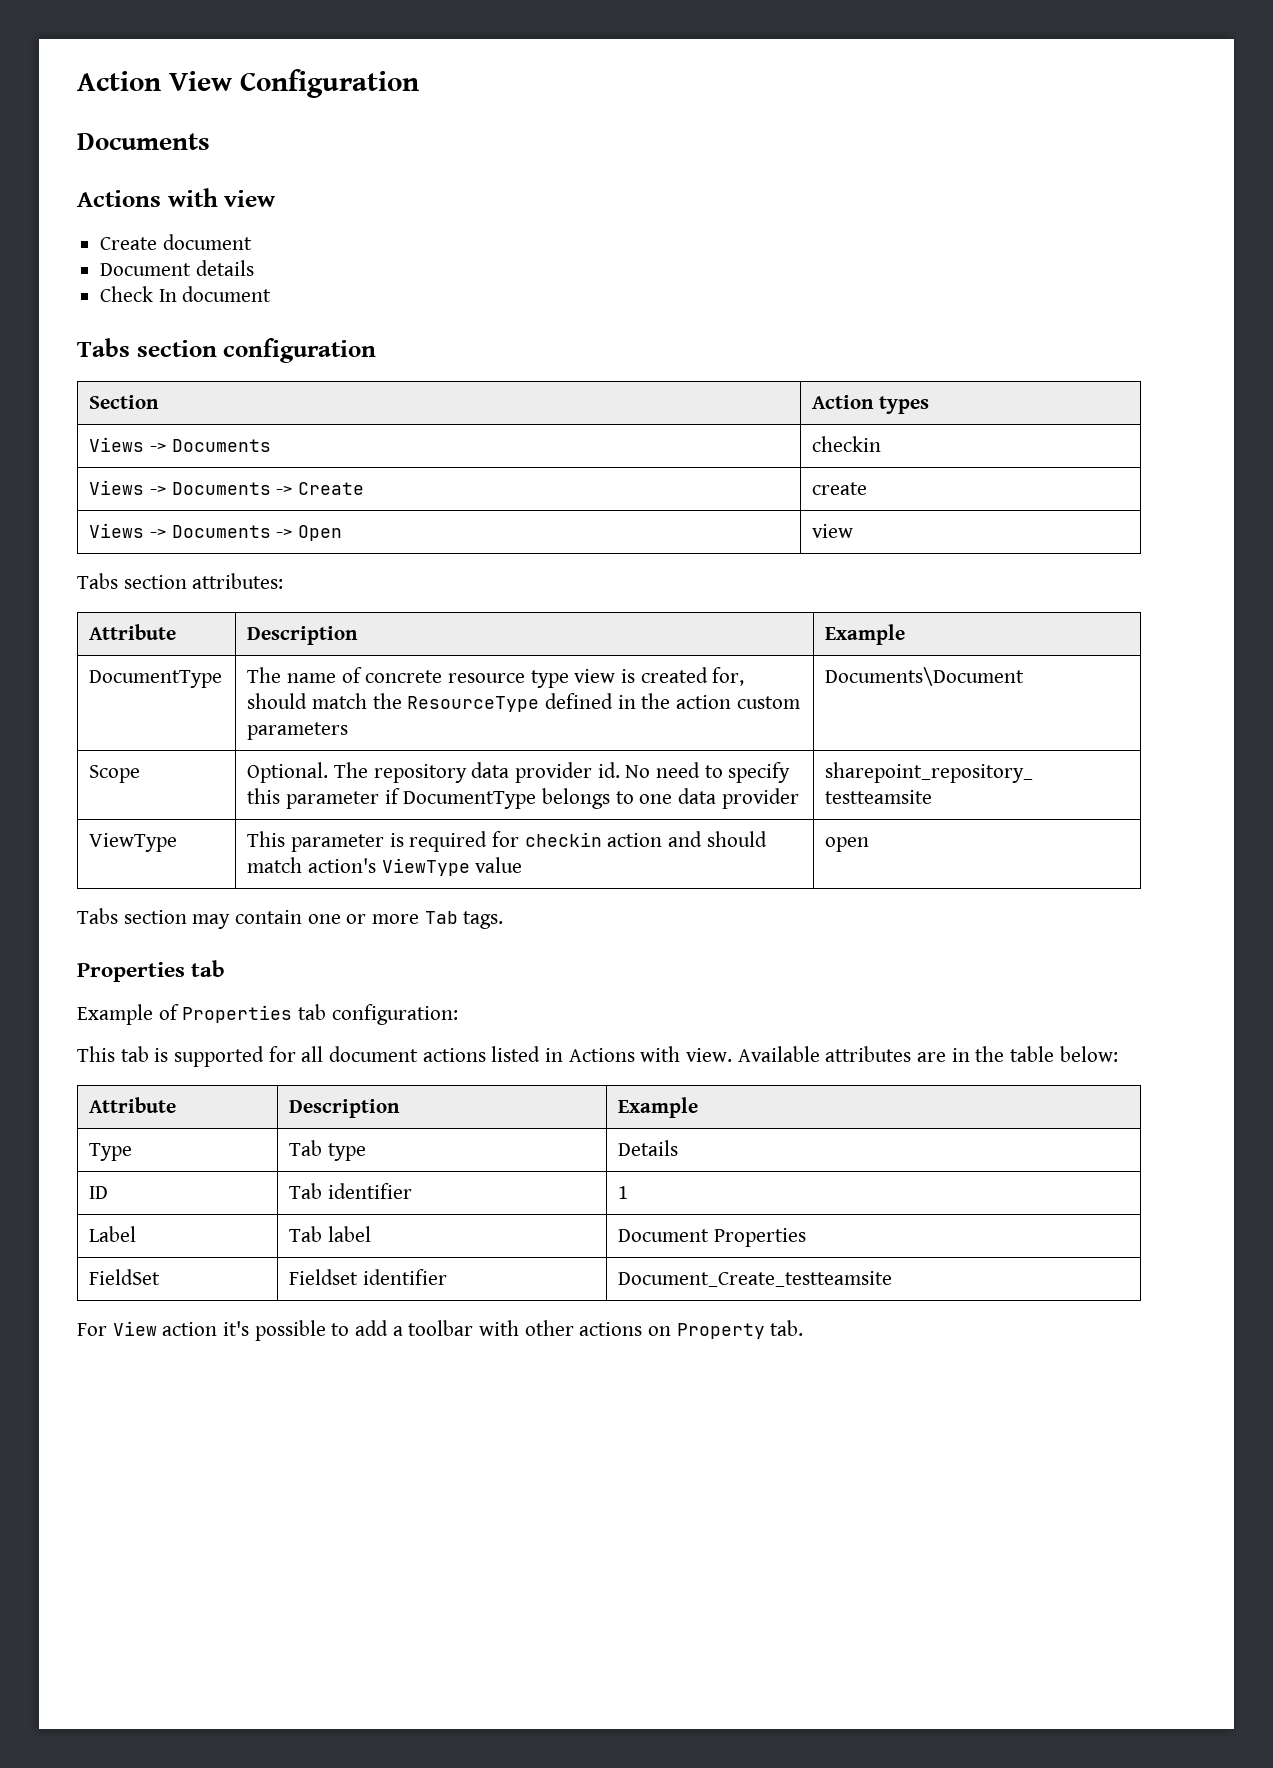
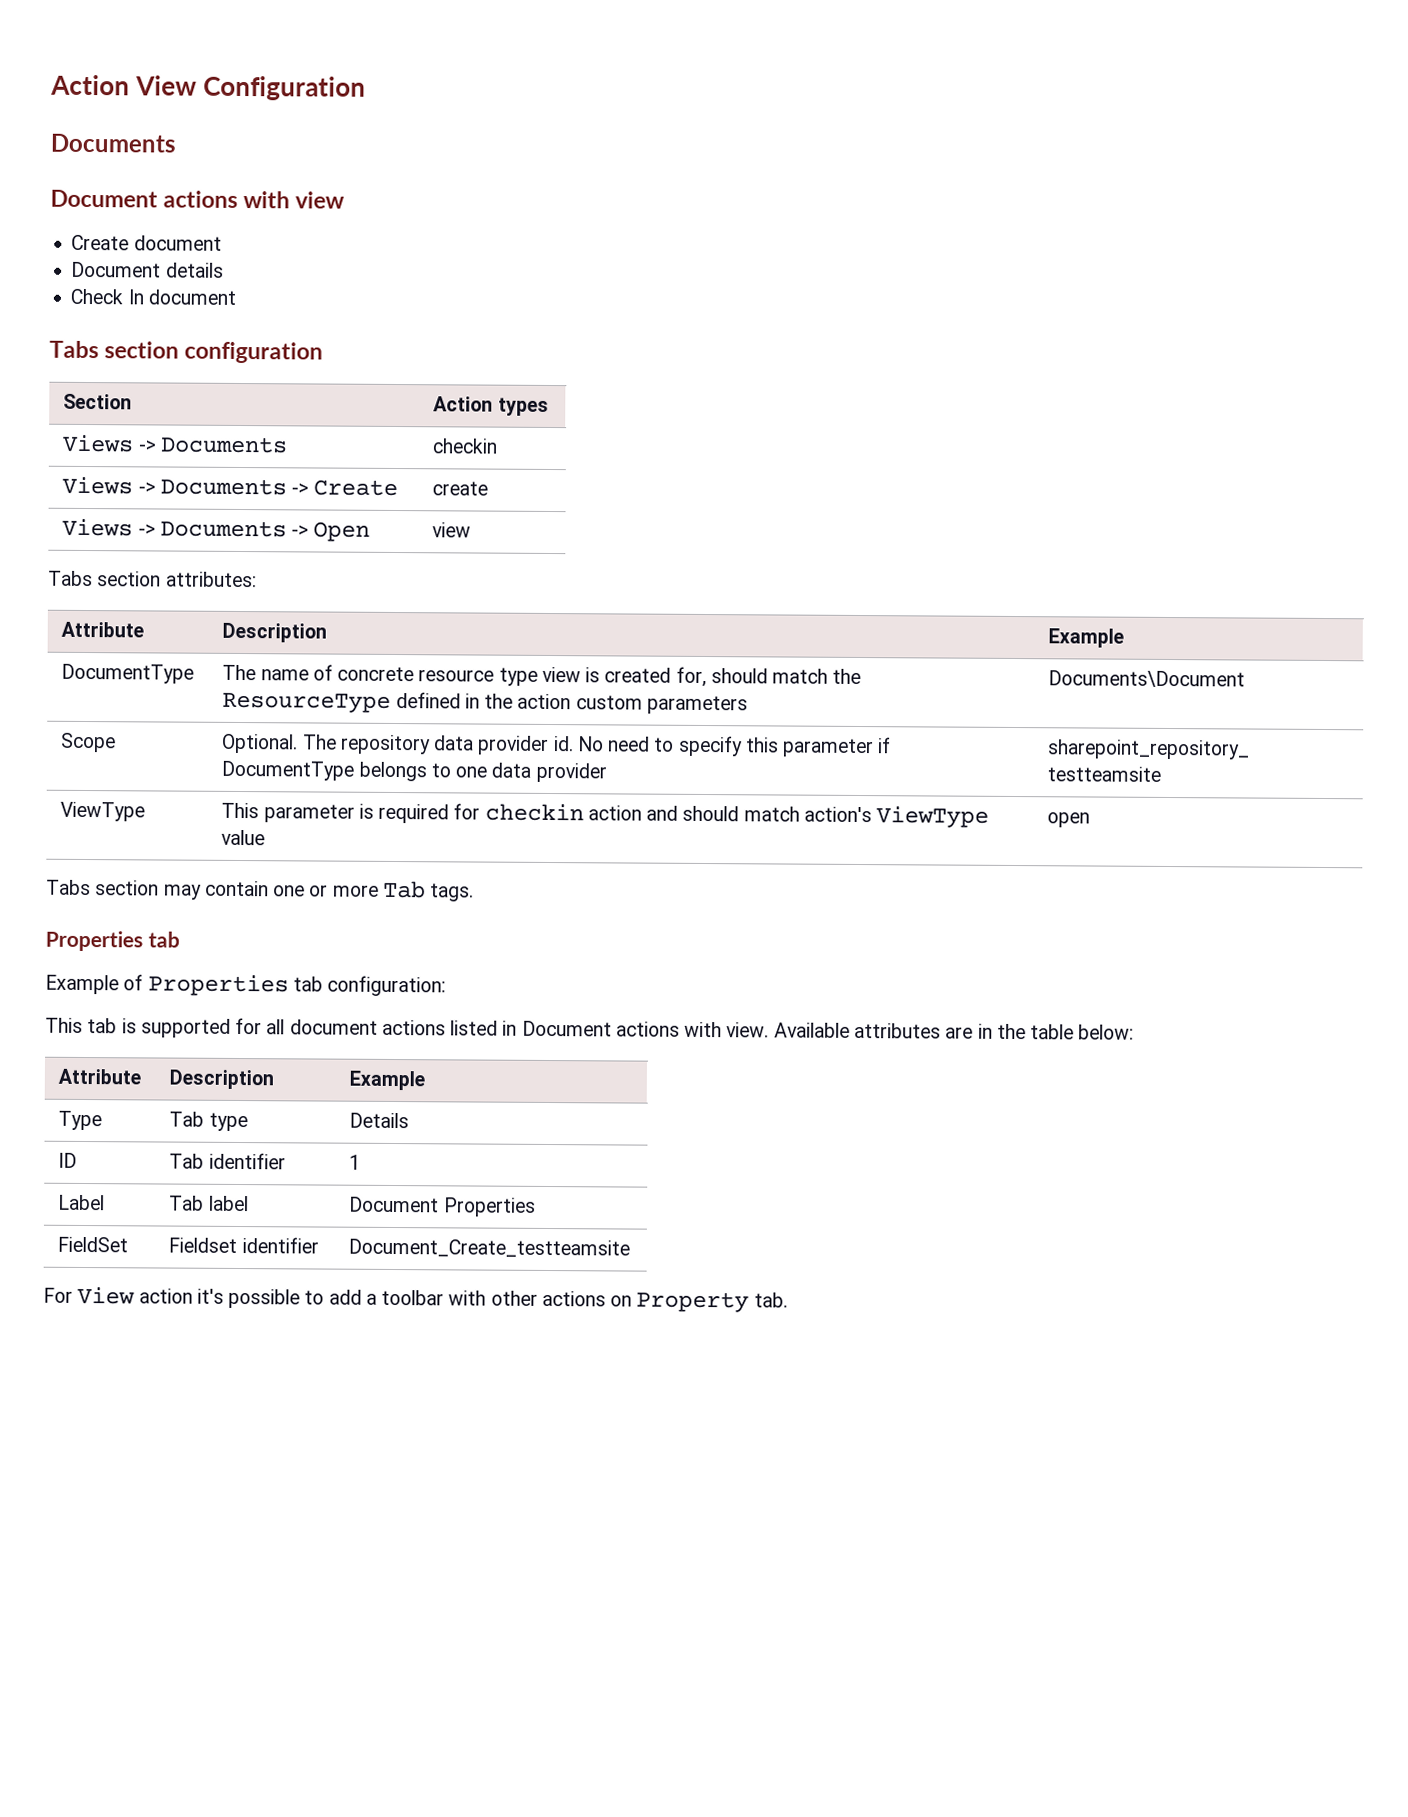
[77,190,161,207] Actions -> [50,189,239,208] Document actions
[568,1048,635,1062] Actions -> [521,1020,680,1037] Document actions

